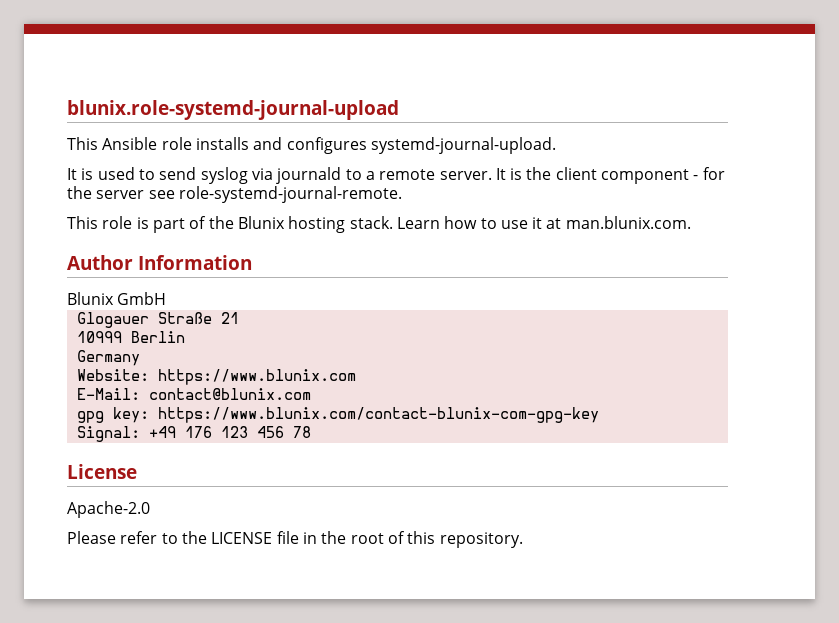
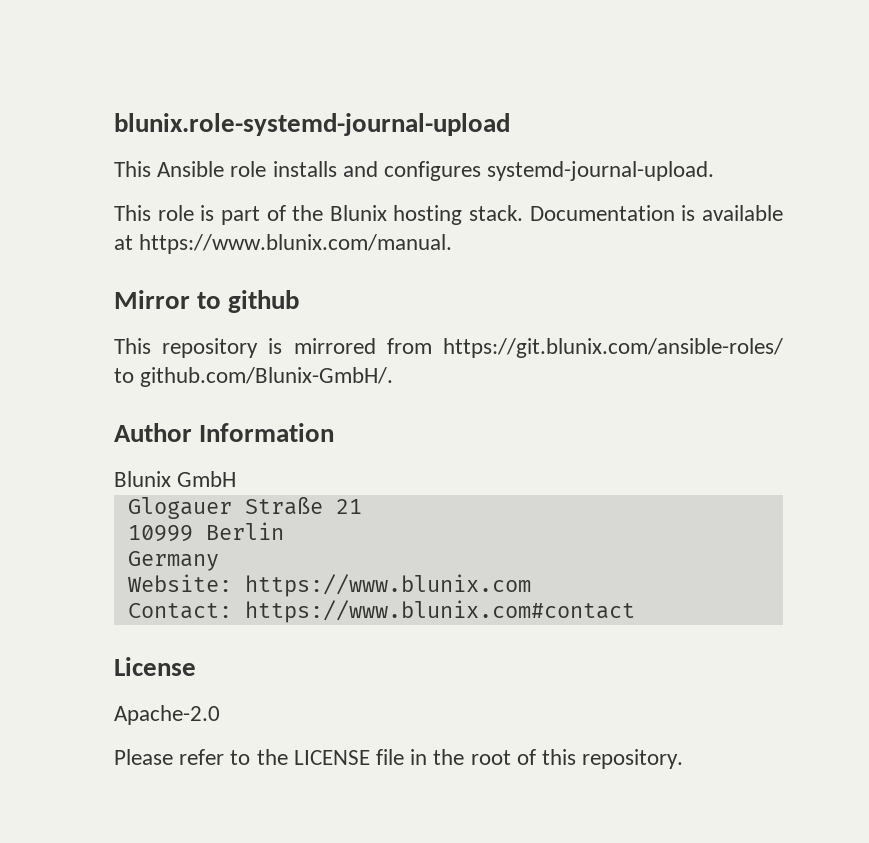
[67,167,725,184] [67,186,402,203] // It is used to send syslog via journald to a remote server. It is the client component - for the server see role-systemd-journal-remote. -> (715, 171) none
[396,216,691,229] Learn how to use it at man.blunix.com. -> [529,205,783,221] [114,234,453,254] [114,290,300,313] [114,338,783,358] [114,367,394,387] Documentation is available at https://www.blunix.com/manual. // Mirror to github // This repository is mirrored from https://git.blunix.com/ansible-roles/ to github.com/Blunix-GmbH/.
[76,388,311,400] [76,407,599,423] [76,426,311,442] E-Mail: contact@blunix.com // gpg key: https://www.blunix.com/contact-blunix-com-gpg-key // Signal: +49 176 123 456 78 -> [127,600,635,623] Contact: https://www.blunix.com#contact

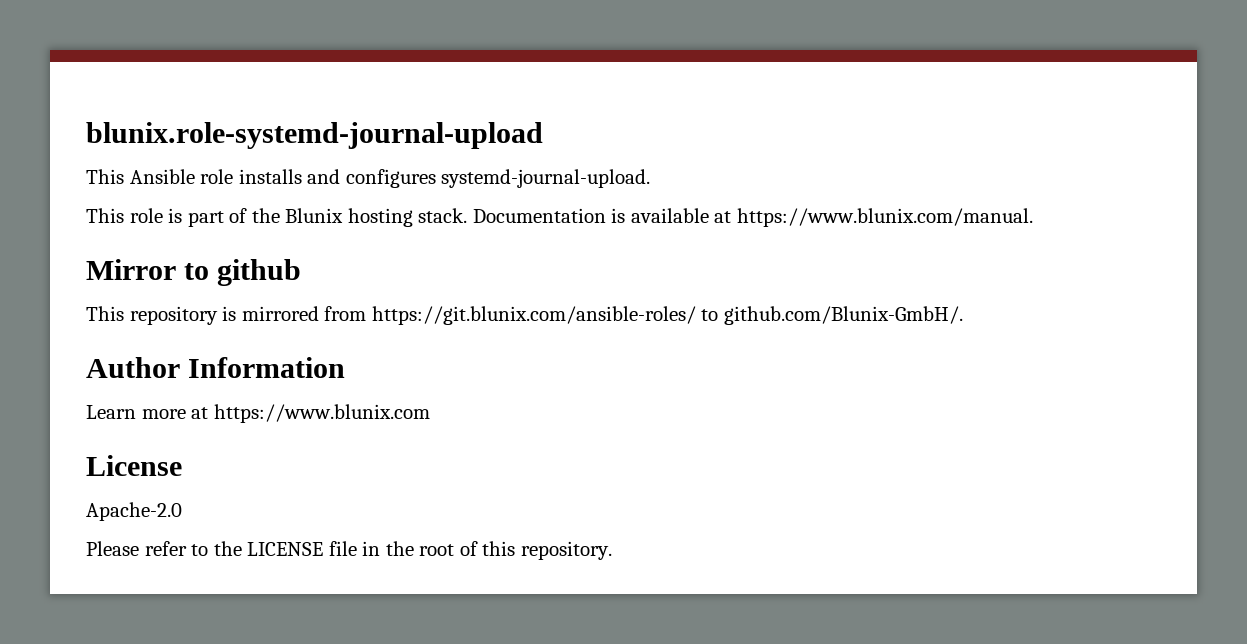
[114,471,237,487] [127,497,362,519] [127,522,284,542] [127,551,219,571] [127,574,232,592] Blunix GmbH // Glogauer Straße 21 // 10999 Berlin // Germany // Website: -> [86,405,209,419] Learn more at
[127,600,635,623] // Contact: https://www.blunix.com#contact -> (430, 413) none

